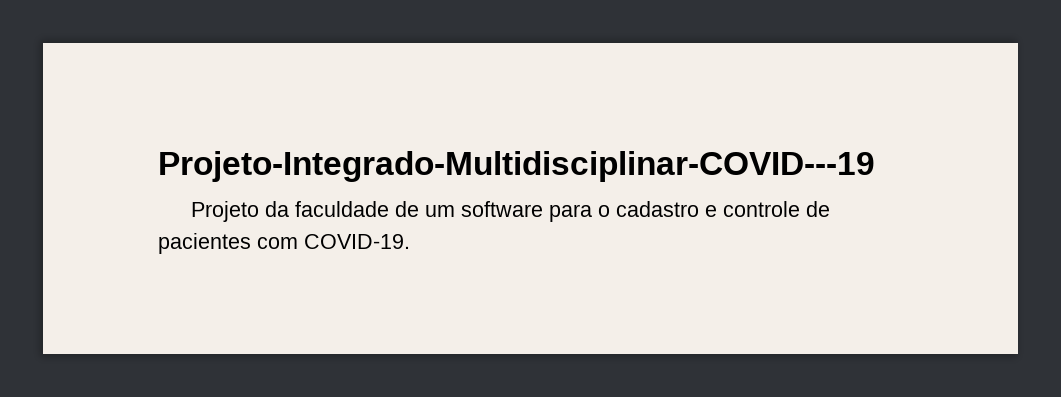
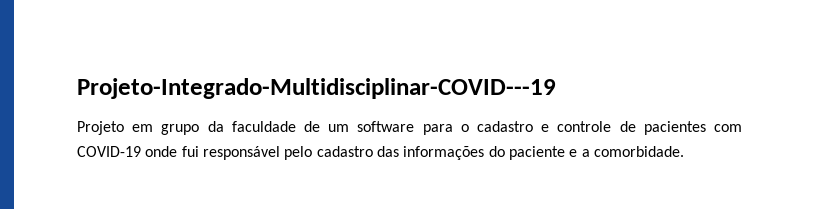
(259, 211) none -> [132,124,200,135] em grupo
[304,234,410,249] COVID-19. -> [77,146,684,160] COVID-19 onde fui responsável pelo cadastro das informações do paciente e a comorbidade.

